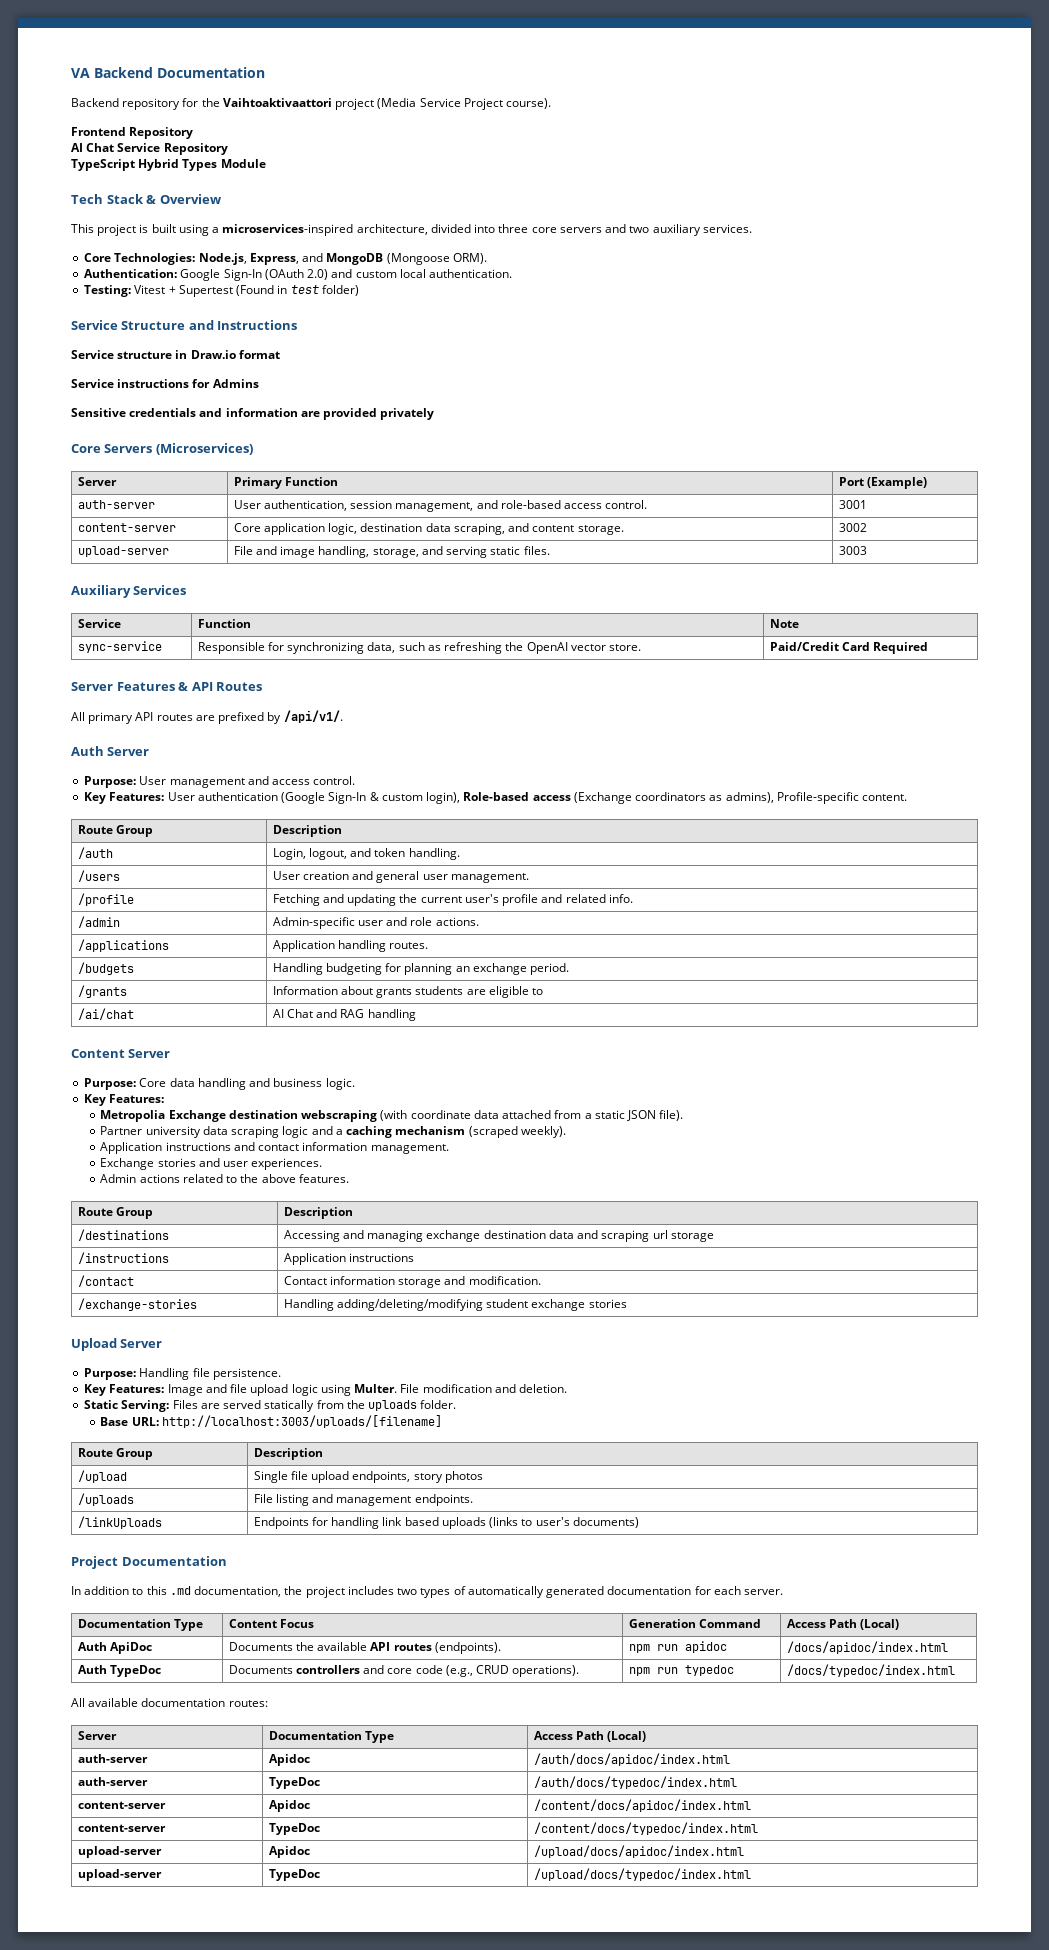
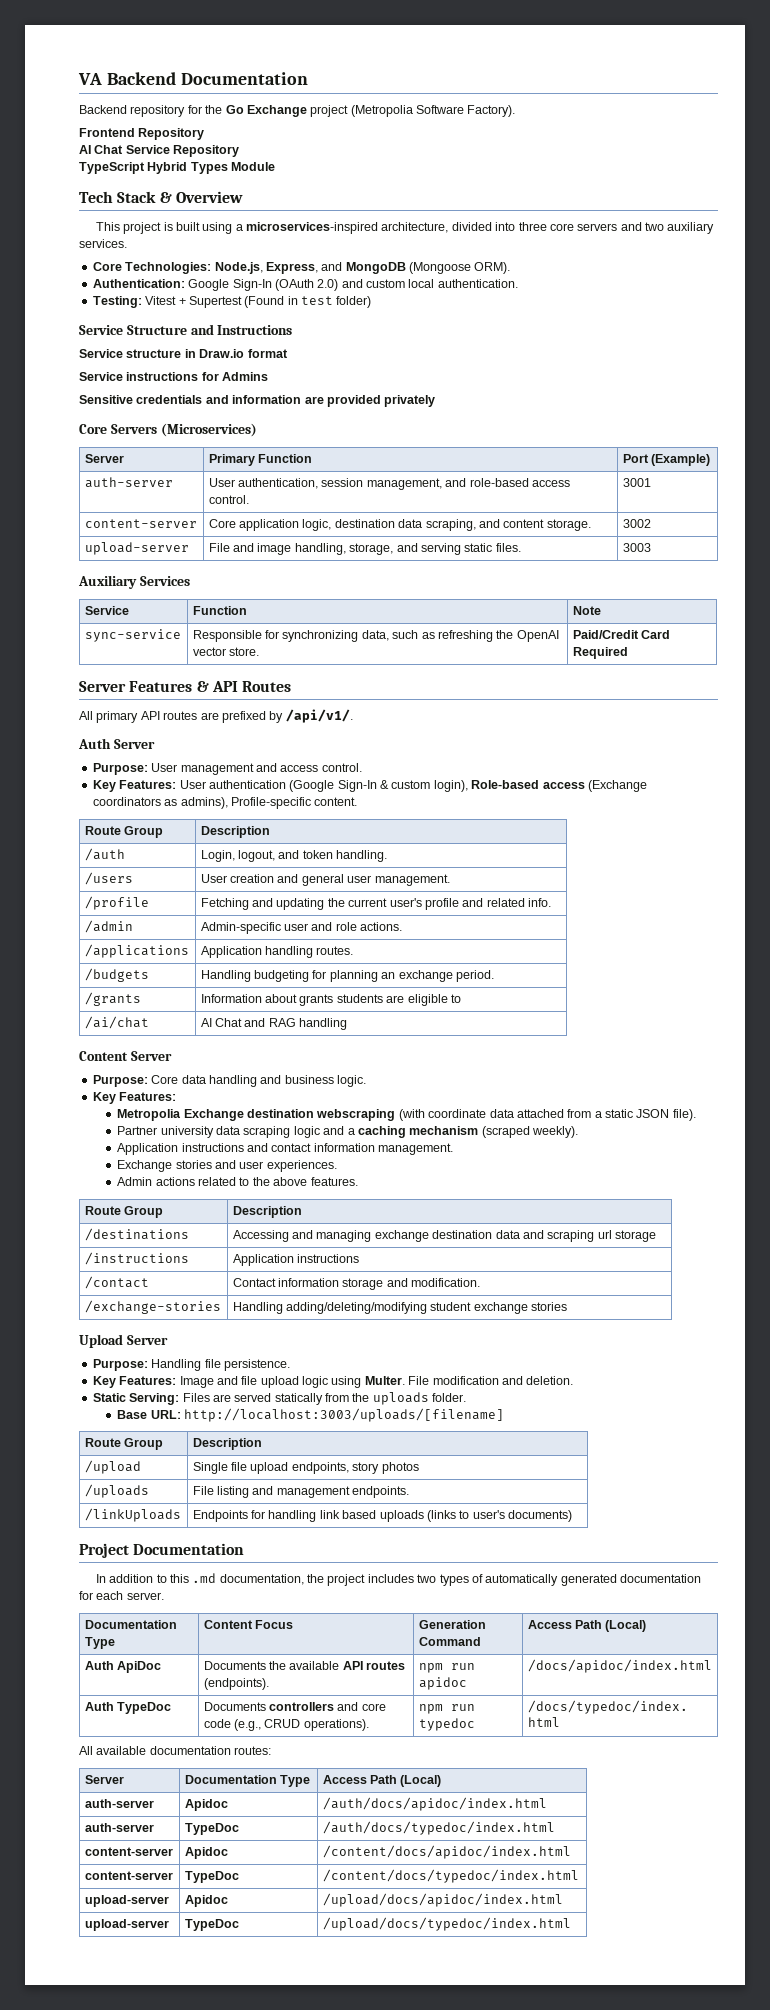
[222,98,552,110] Vaihtoaktivaattori project (Media Service Project course). -> [225,105,516,117] Go Exchange project (Metropolia Software Factory).

